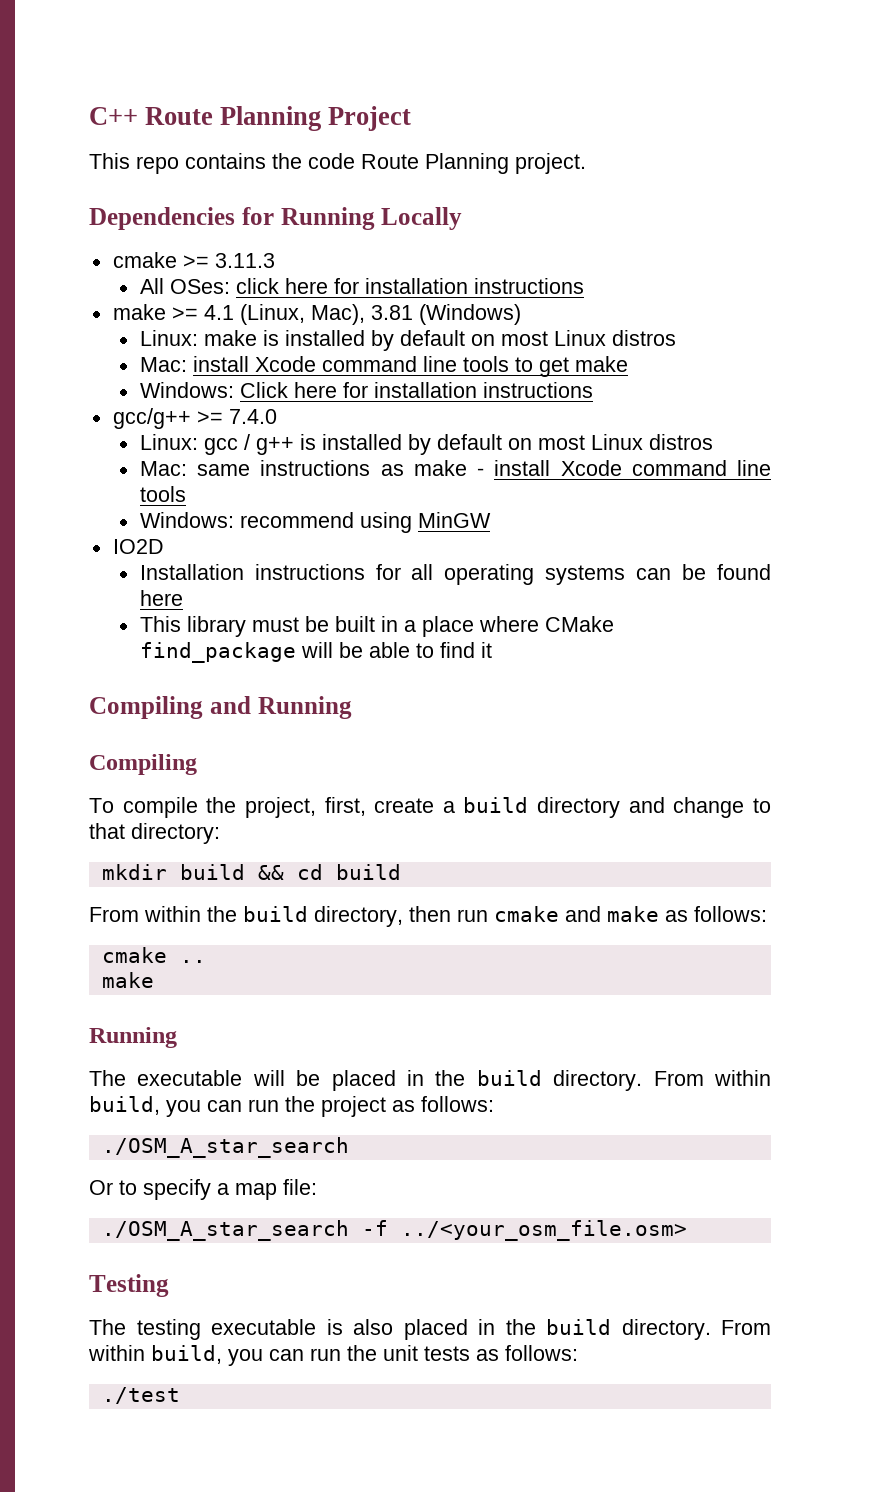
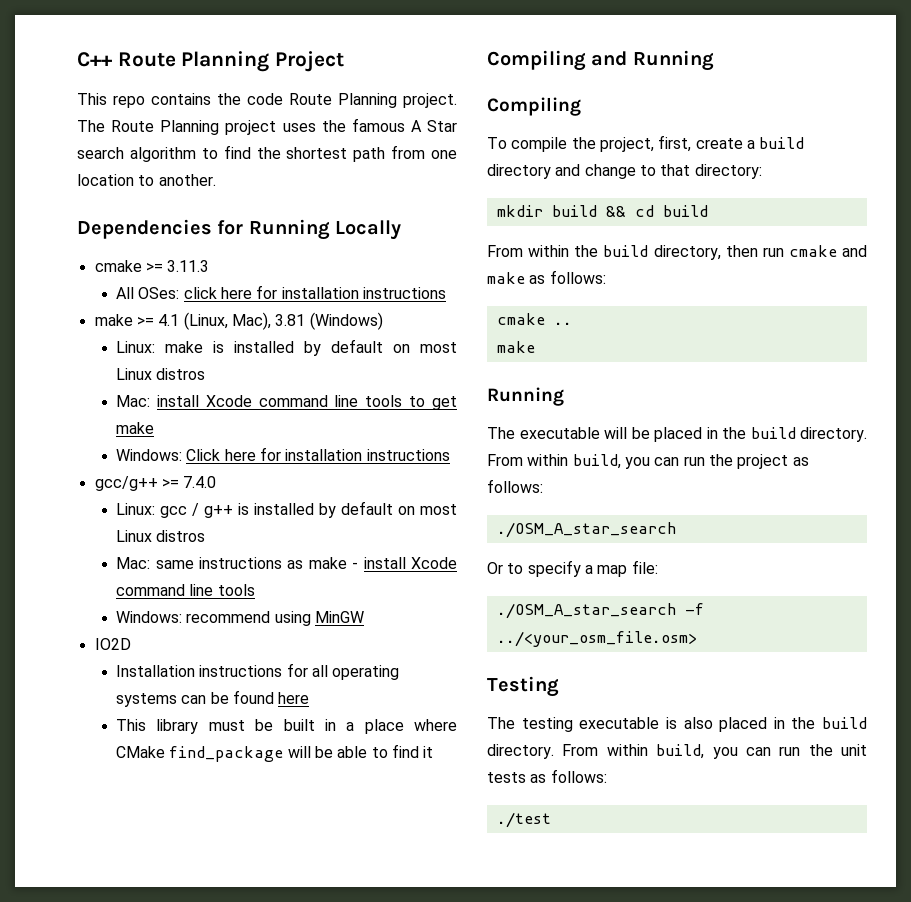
(586, 163) none -> [77,118,457,135] [77,145,457,162] [77,174,216,186] The Route Planning project uses the famous A Star search algorithm to find the shortest path from one location to another.

